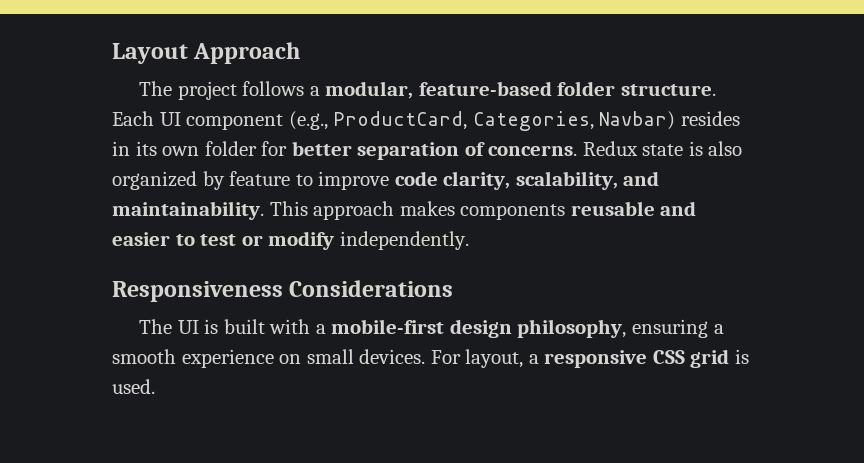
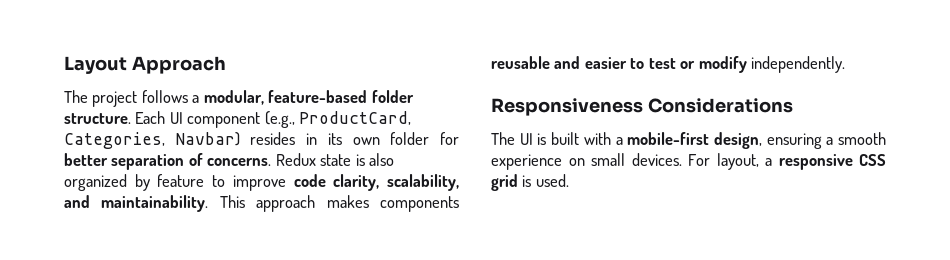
[449,319,627,338] design philosophy, -> [713,132,762,149] design,

